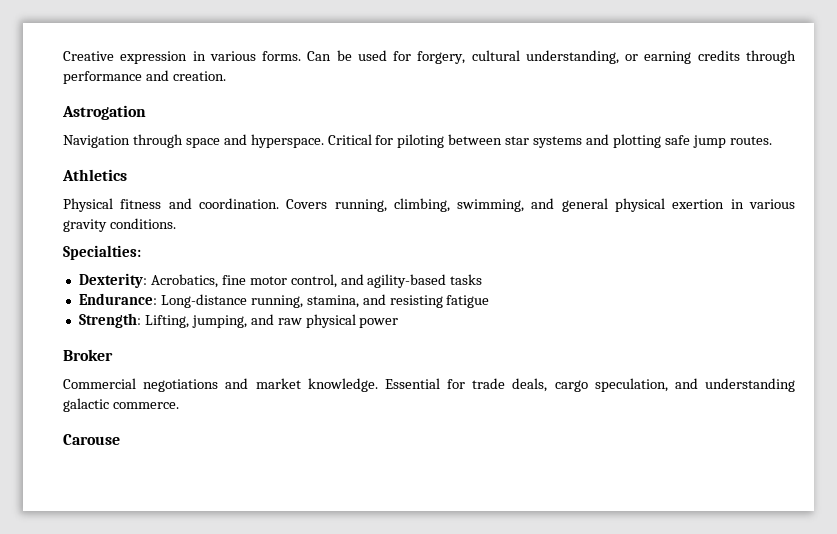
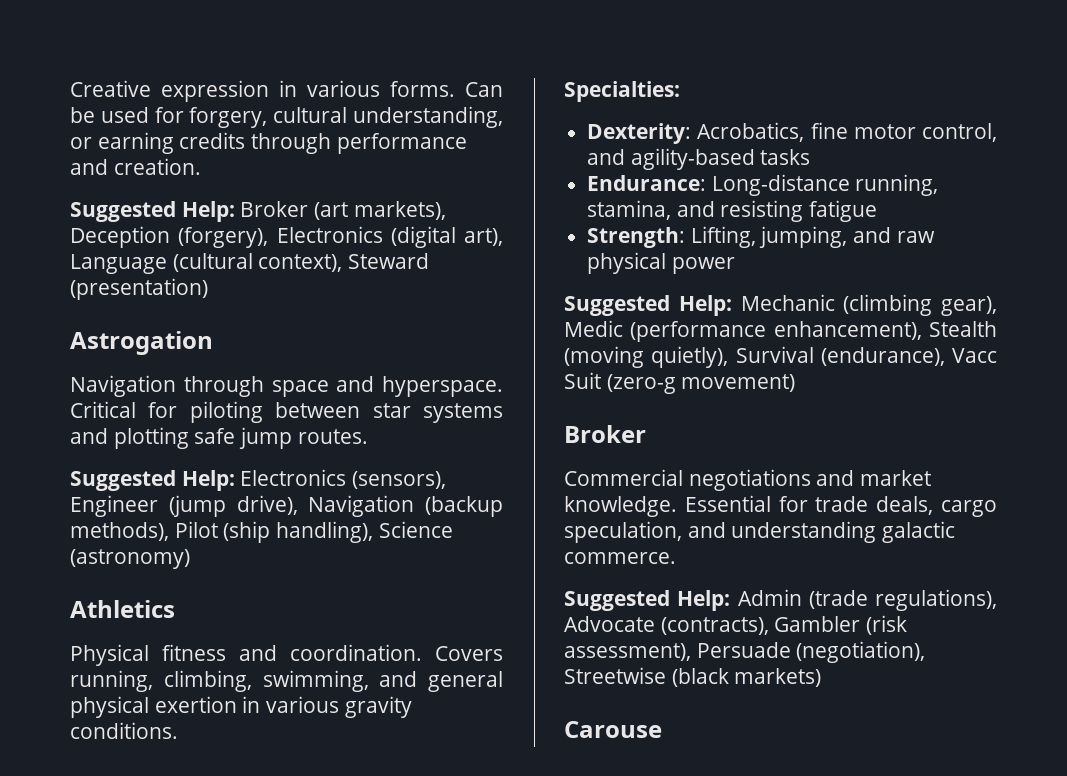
(226, 76) none -> [70,201,446,222] [70,226,503,248] [70,253,430,274] [70,278,208,300] // Suggested Help: Broker (art markets), Deception (forgery), Electronics (digital art), Language (cultural context), Steward (presentation)
(772, 140) none -> [70,469,447,491] [70,495,503,517] [70,521,453,543] [70,549,190,569] // Suggested Help: Electronics (sensors), Engineer (jump drive), Navigation (backup methods), Pilot (ship handling), Science (astronomy)
(399, 323) none -> [564,294,997,316] [564,320,997,342] [564,346,997,368] [564,372,796,394] // Suggested Help: Mechanic (climbing gear), Medic (performance enhancement), Stealth (moving quietly), Survival (endurance), Vacc Suit (zero-g movement)
(179, 405) none -> [564,589,997,611] [564,615,908,635] [564,641,926,663] [564,667,822,687] // Suggested Help: Admin (trade regulations), Advocate (contracts), Gambler (risk assessment), Persuade (negotiation), Streetwise (black markets)

